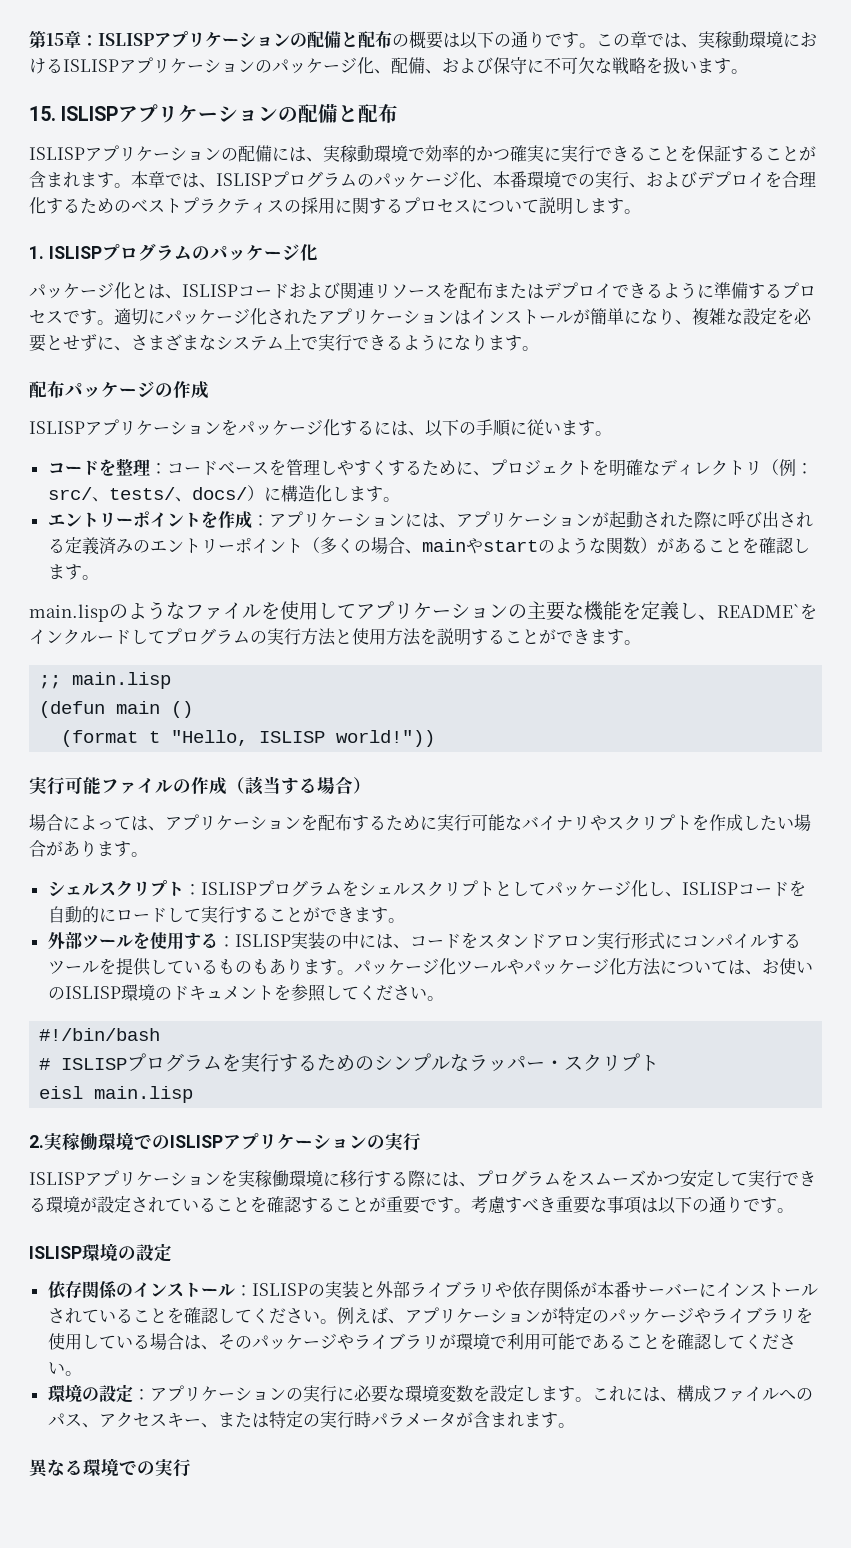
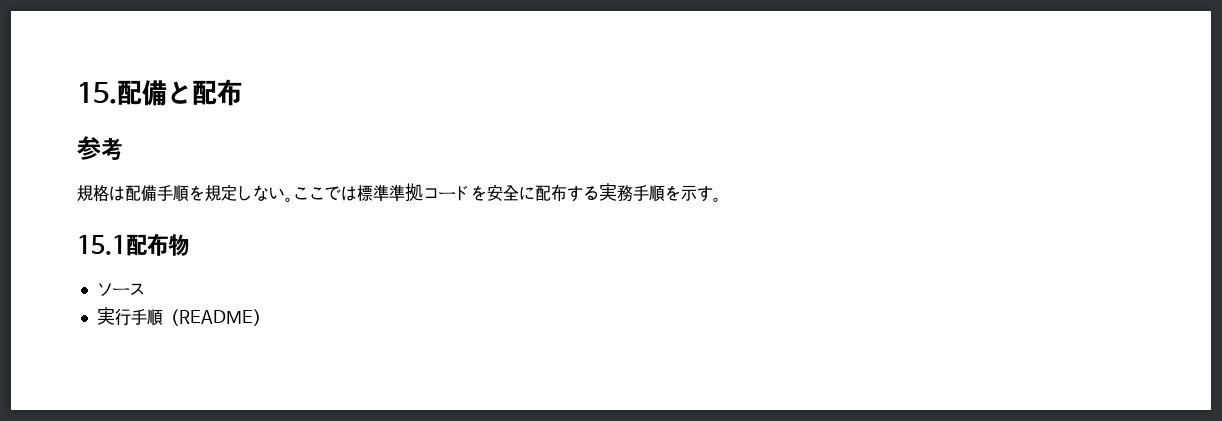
[29,30,817,49] [29,57,748,75] [29,104,399,123] [29,145,816,163] [29,171,816,188] [29,197,641,215] [29,244,318,261] [29,282,816,299] [29,308,812,325] [29,334,539,352] [29,381,209,399] [29,419,612,437] [47,458,813,477] [47,485,400,502] [47,511,813,529] [47,537,810,555] [47,564,99,580] [29,601,817,622] [29,628,641,646] [39,672,172,689] [39,701,194,718] [61,730,436,747] [29,776,371,795] [29,814,811,831] [29,840,148,857] [47,880,806,897] [47,906,405,923] [47,932,801,950] [47,958,813,976] [47,984,444,1002] [39,1028,161,1041] [39,1053,660,1072] [39,1086,194,1103] [29,1132,421,1151] [29,1170,816,1188] [29,1196,794,1214] [29,1243,172,1262] [47,1281,818,1298] [47,1307,813,1325] [47,1333,796,1350] [47,1362,82,1376] [47,1384,813,1403] [47,1411,575,1429] [29,1458,191,1478] 第15章：ISLISPアプリケーションの配備と配布の概要は以下の通りです。この章では、実稼動環境におけるISLISPアプリケーションのパッケージ化、配備、および保守に不可欠な戦略を扱います。 // 15. ISLISPアプリケーションの配備と配布 // ISLISPアプリケーションの配備には、実稼動環境で効率的かつ確実に実行できることを保証することが含まれます。本章では、ISLISPプログラムのパッケージ化、本番環境での実行、およびデプロイを合理化するためのベストプラクティスの採用に関するプロセスについて説明します。 // 1. ISLISPプログラムのパッケージ化 // パッケージ化とは、ISLISPコードおよび関連リソースを配布またはデプロイできるように準備するプロセスです。適切にパッケージ化されたアプリケーションはインストールが簡単になり、複雑な設定を必要とせずに、さまざまなシステム上で実行できるようになります。 // 配布パッケージの作成 // ISLISPアプリケーションをパッケージ化するには、以下の手順に従います。 // コードを整理：コードベースを管理しやすくするために、プロジェクトを明確なディレクトリ（例：src/、tests/、docs/）に構造化します。 // エントリーポイントを作成：アプリケーションには、アプリケーションが起動された際に呼び出される定義済みのエントリーポイント（多くの場合、mainやstartのような関数）があることを確認します。 // main.lispのようなファイルを使用してアプリケーションの主要な機能を定義し、README`をインクルードしてプログラムの実行方法と使用方法を説明することができます。 // ;; main.lisp // (defun main () // (format t "Hello, ISLISP world!")) // 実行可能ファイルの作成（該当する場合） // 場合によっては、アプリケーションを配布するために実行可能なバイナリやスクリプトを作成したい場合があります。 // シェルスクリプト：ISLISPプログラムをシェルスクリプトとしてパッケージ化し、ISLISPコードを自動的にロードして実行することができます。 // 外部ツールを使用する：ISLISP実装の中には、コードをスタンドアロン実行形式にコンパイルするツールを提供しているものもあります。パッケージ化ツールやパッケージ化方法については、お使いのISLISP環境のドキュメントを参照してください。 // #!/bin/bash // # ISLISPプログラムを実行するためのシンプルなラッパー・スクリプト // eisl main.lisp // 2.実稼働環境でのISLISPアプリケーションの実行 // ISLISPアプリケーションを実稼働環境に移行する際には、プログラムをスムーズかつ安定して実行できる環境が設定されていることを確認することが重要です。考慮すべき重要な事項は以下の通りです。 // ISLISP環境の設定 // 依存関係のインストール：ISLISPの実装と外部ライブラリや依存関係が本番サーバーにインストールされていることを確認してください。例えば、アプリケーションが特定のパッケージやライブラリを使用している場合は、そのパッケージやライブラリが環境で利用可能であることを確認してください。 // 環境の設定：アプリケーションの実行に必要な環境変数を設定します。これには、構成ファイルへのパス、アクセスキー、または特定の実行時パラメータが含まれます。 // 異なる環境での実行 -> [77,79,242,106] [77,136,122,160] [77,183,721,202] [77,233,189,256] [96,283,145,296] [96,307,269,326] 15.配備と配布 // 参考 // 規格は配備手順を規定しない。ここでは標準準拠コードを安全に配布する実務手順を示す。 // 15.1配布物 // ソース // 実行手順（README）

